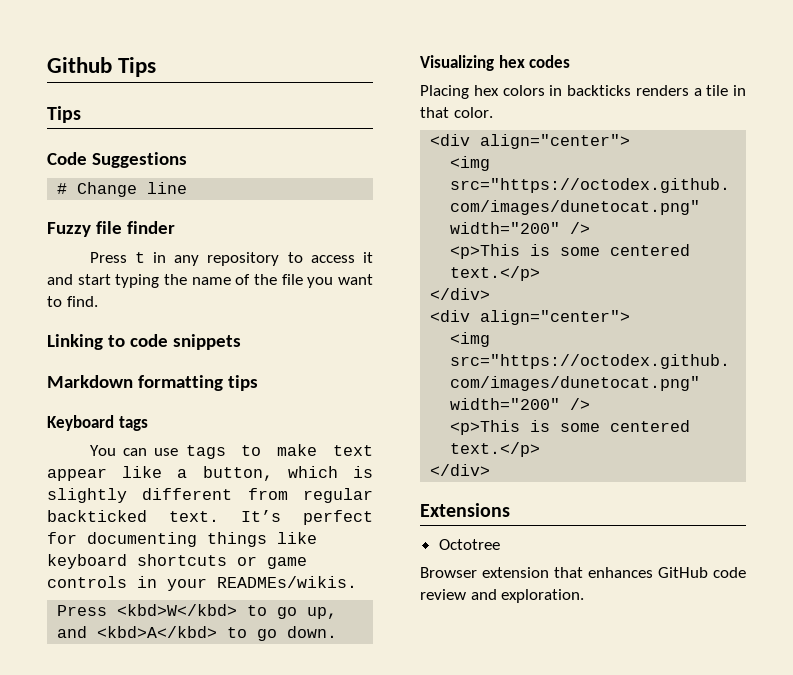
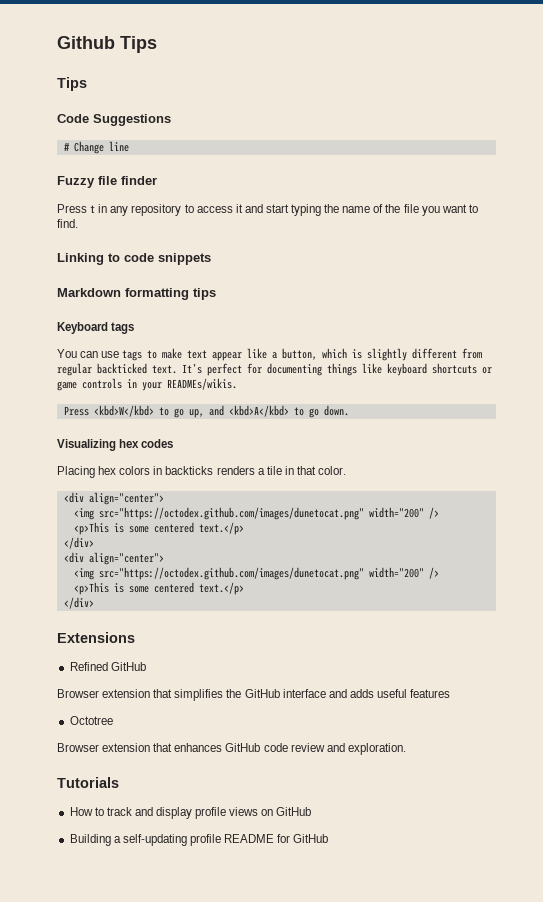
(510, 510) none -> [69,662,146,671] [57,689,451,701] // Refined GitHub // Browser extension that simplifies the GitHub interface and adds useful features
(585, 596) none -> [57,777,119,788] [69,807,312,819] [69,834,329,846] // Tutorials // How to track and display profile views on GitHub // Building a self-updating profile README for GitHub

